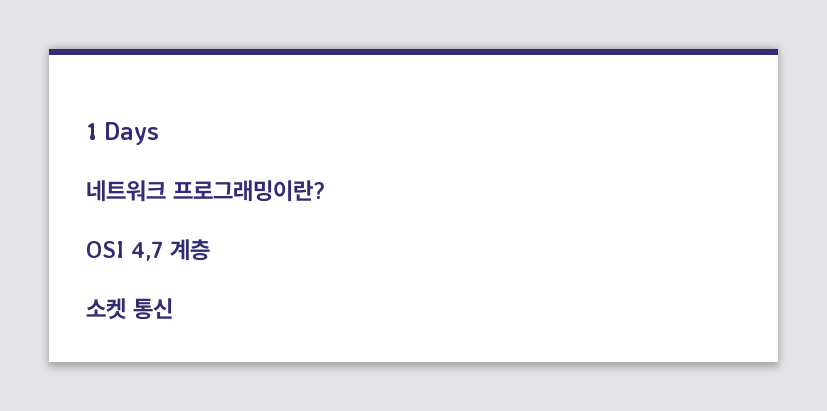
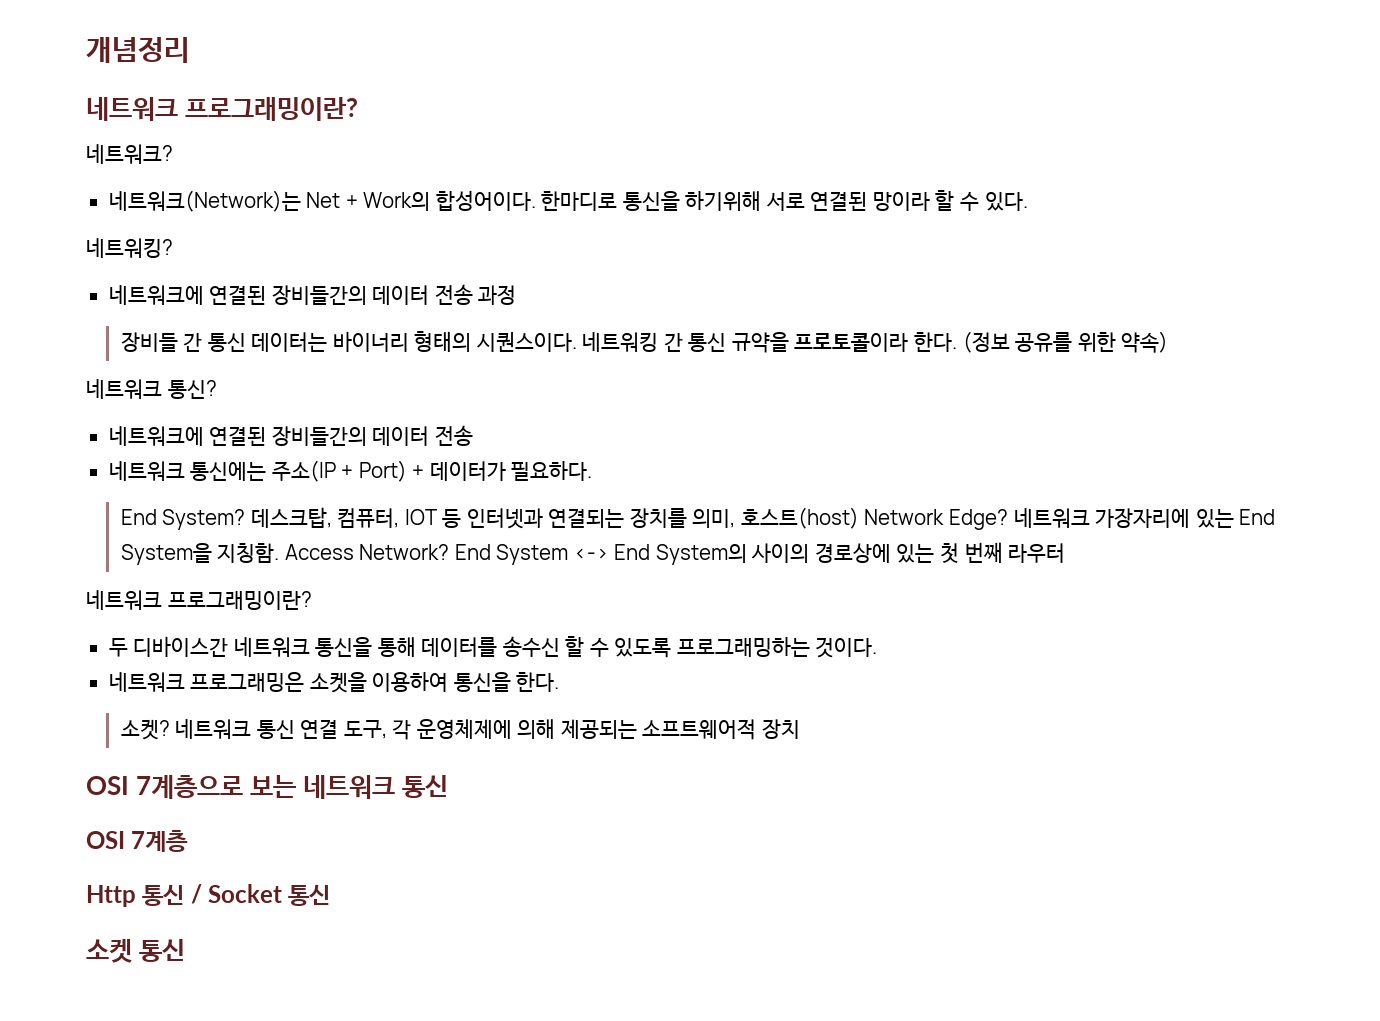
[86,122,159,145] [86,180,325,202] [86,239,210,261] 1 Days // 네트워크 프로그래밍이란? // OSI 4,7 계층 -> [86,37,190,63] [86,97,359,121] [86,144,173,164] [108,190,1028,212] [86,238,173,258] [108,284,517,305] [120,331,1169,353] [86,379,217,399] [108,425,473,446] [108,460,593,482] [120,507,1276,530] [120,542,1066,565] [86,590,312,610] [108,636,878,658] [108,672,560,693] [120,719,800,740] [86,775,449,799] [86,830,189,852] [86,884,331,907] 개념정리 // 네트워크 프로그래밍이란? // 네트워크? // 네트워크(Network)는 Net + Work의 합성어이다. 한마디로 통신을 하기위해 서로 연결된 망이라 할 수 있다. // 네트워킹? // 네트워크에 연결된 장비들간의 데이터 전송 과정 // 장비들 간 통신 데이터는 바이너리 형태의 시퀀스이다. 네트워킹 간 통신 규약을 프로토콜이라 한다. (정보 공유를 위한 약속) // 네트워크 통신? // 네트워크에 연결된 장비들간의 데이터 전송 // 네트워크 통신에는 주소(IP + Port) + 데이터가 필요하다. // End System? 데스크탑, 컴퓨터, IOT 등 인터넷과 연결되는 장치를 의미, 호스트(host) Network Edge? 네트워크 가장자리에 있는 End System을 지칭함. Access Network? End System <-> End System의 사이의 경로상에 있는 첫 번째 라우터 // 네트워크 프로그래밍이란? // 두 디바이스간 네트워크 통신을 통해 데이터를 송수신 할 수 있도록 프로그래밍하는 것이다. // 네트워크 프로그래밍은 소켓을 이용하여 통신을 한다. // 소켓? 네트워크 통신 연결 도구, 각 운영체제에 의해 제공되는 소프트웨어적 장치 // OSI 7계층으로 보는 네트워크 통신 // OSI 7계층 // Http 통신 / Socket 통신

